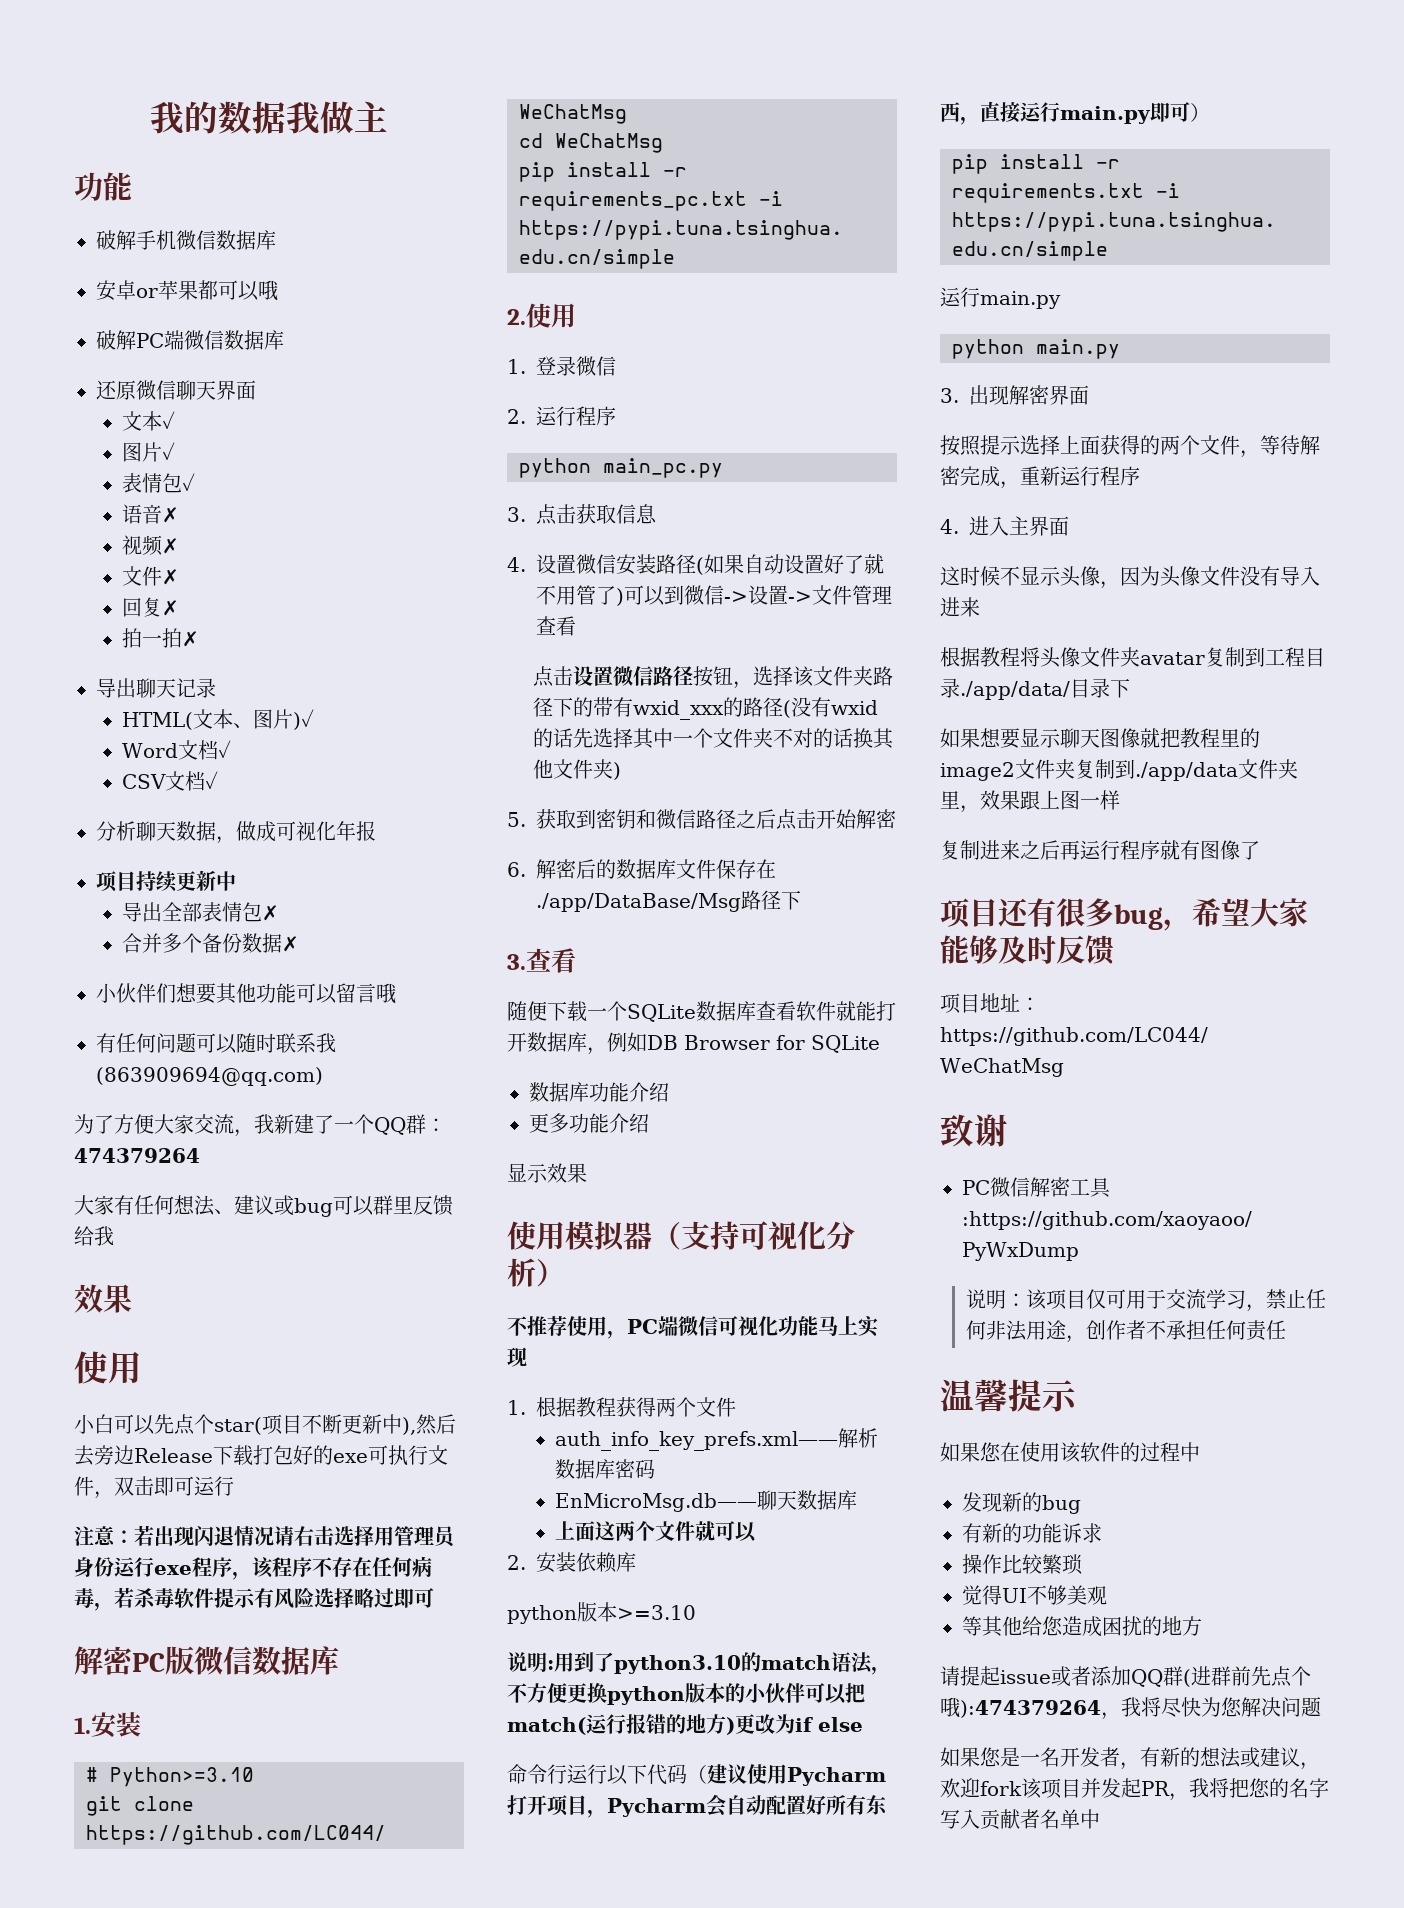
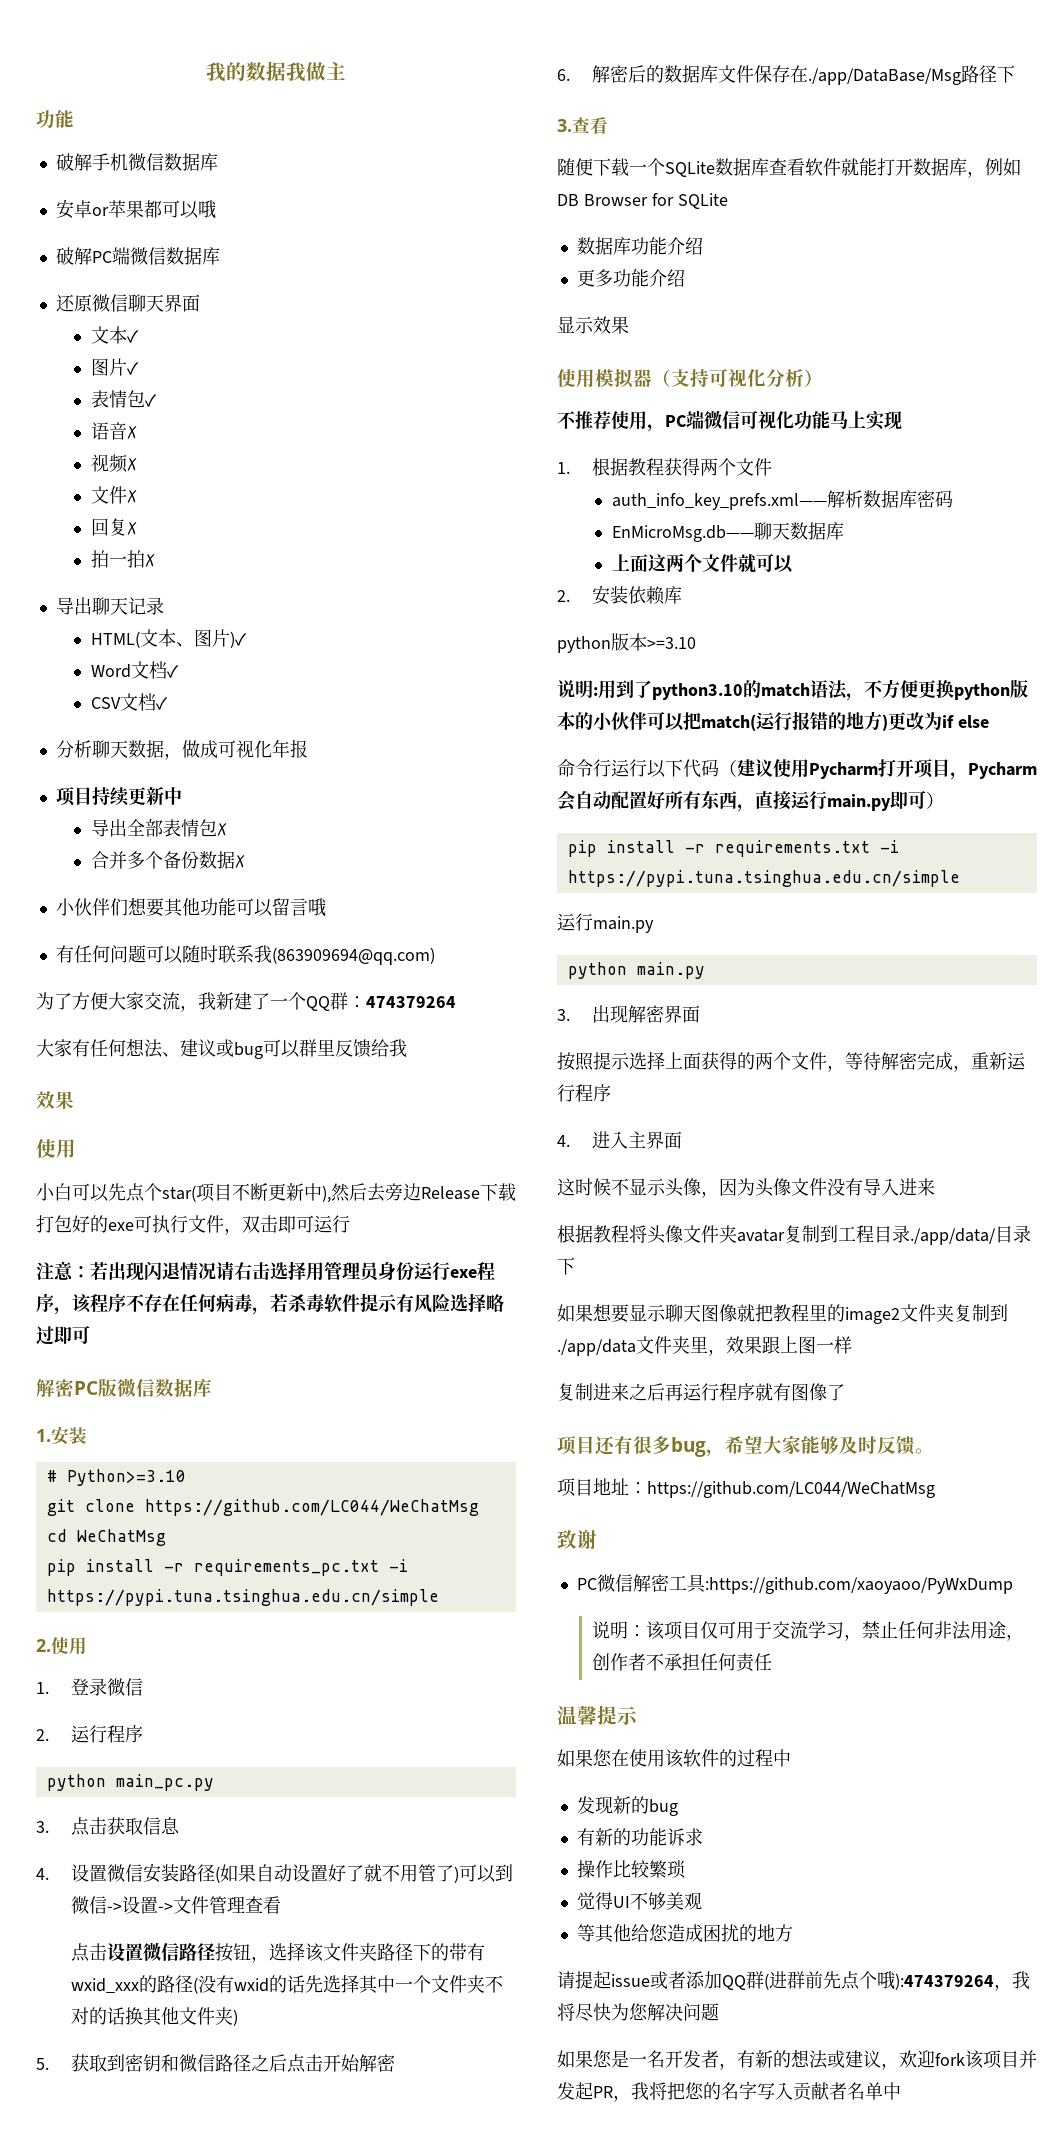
(1114, 950) none -> [915,1448,934,1454] 。

